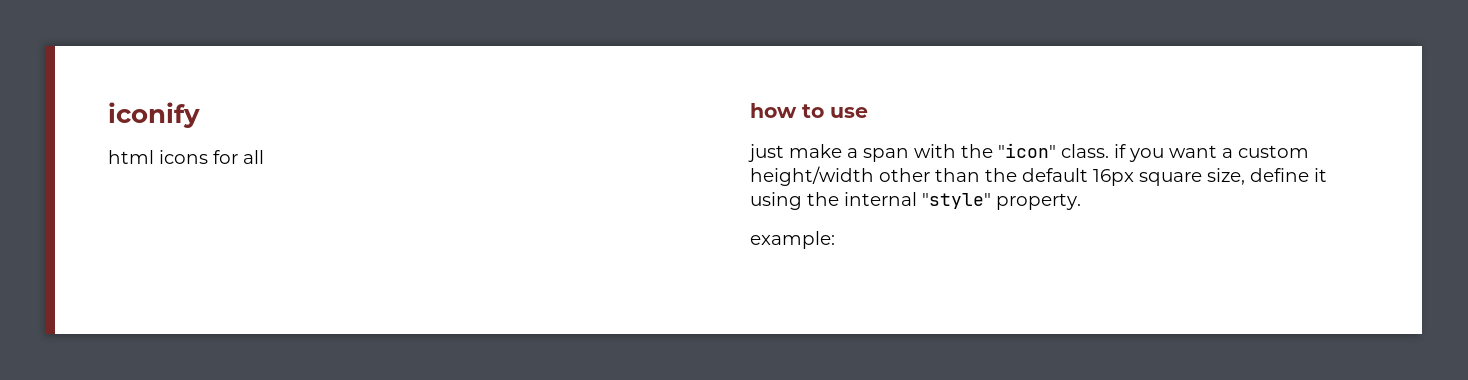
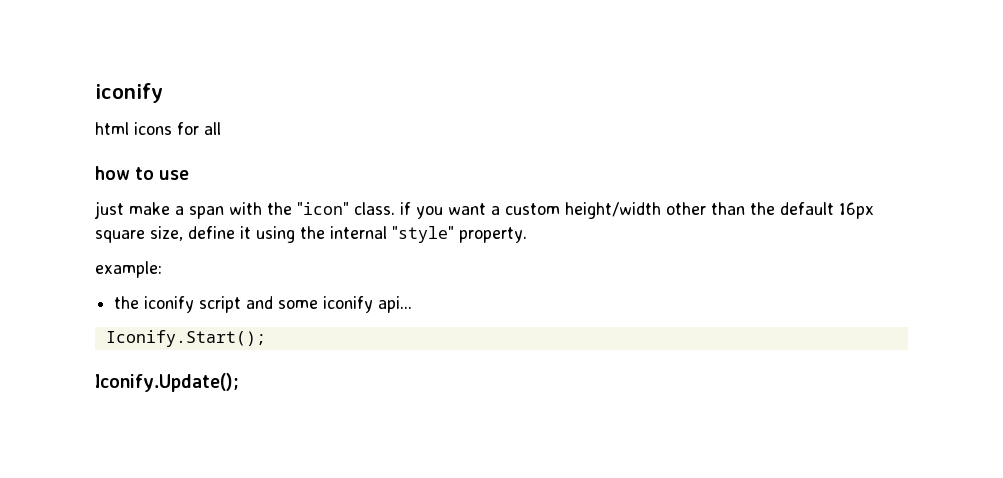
(835, 240) none -> [114,296,413,313] [105,330,266,347] [95,373,239,392] // the iconify script and some iconify api... // Iconify.Start(); // Iconify.Update();

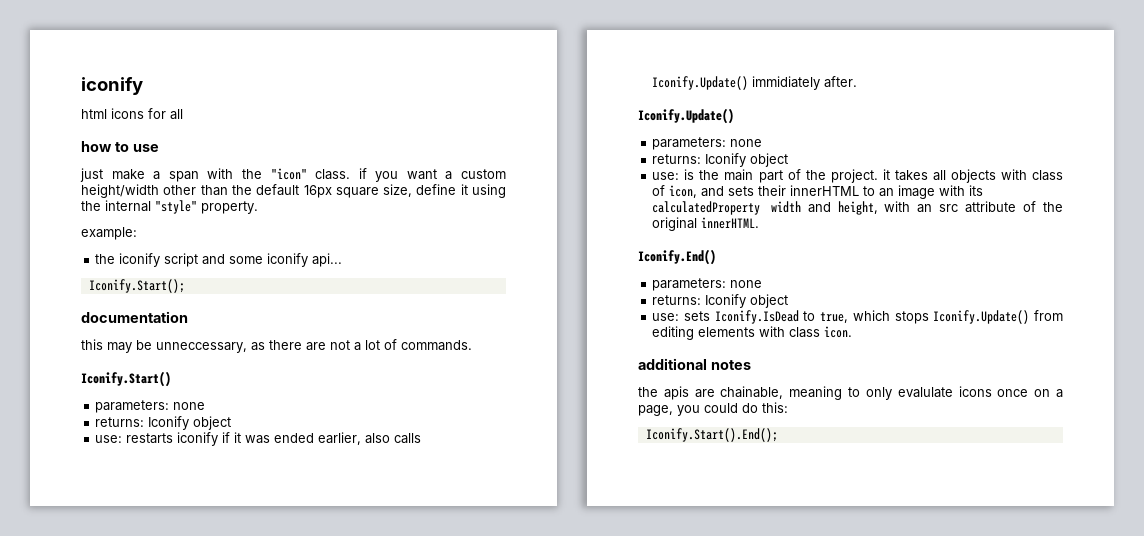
[95,373,239,392] Iconify.Update(); -> [81,311,188,323] [81,339,472,353] [81,371,171,387] [95,400,206,413] [95,416,232,430] [95,432,422,446] [652,76,858,90] [638,108,734,124] [652,137,763,150] [652,153,789,167] [652,169,1063,183] [652,185,984,199] [652,201,1063,215] [652,217,760,231] [638,249,716,265] [652,278,763,291] [652,294,789,308] [652,310,1063,324] [652,326,853,340] [638,358,751,370] [638,386,1063,400] [638,402,788,416] [645,428,778,442] documentation // this may be unneccessary, as there are not a lot of commands. // Iconify.Start() // parameters: none // returns: Iconify object // use: restarts iconify if it was ended earlier, also calls Iconify.Update() immidiately after. // Iconify.Update() // parameters: none // returns: Iconify object // use: is the main part of the project. it takes all objects with class of icon, and sets their innerHTML to an image with its calculatedProperty width and height, with an src attribute of the original innerHTML. // Iconify.End() // parameters: none // returns: Iconify object // use: sets Iconify.IsDead to true, which stops Iconify.Update() from editing elements with class icon. // additional notes // the apis are chainable, meaning to only evalulate icons once on a page, you could do this: // Iconify.Start().End();

